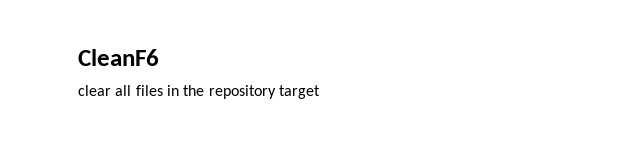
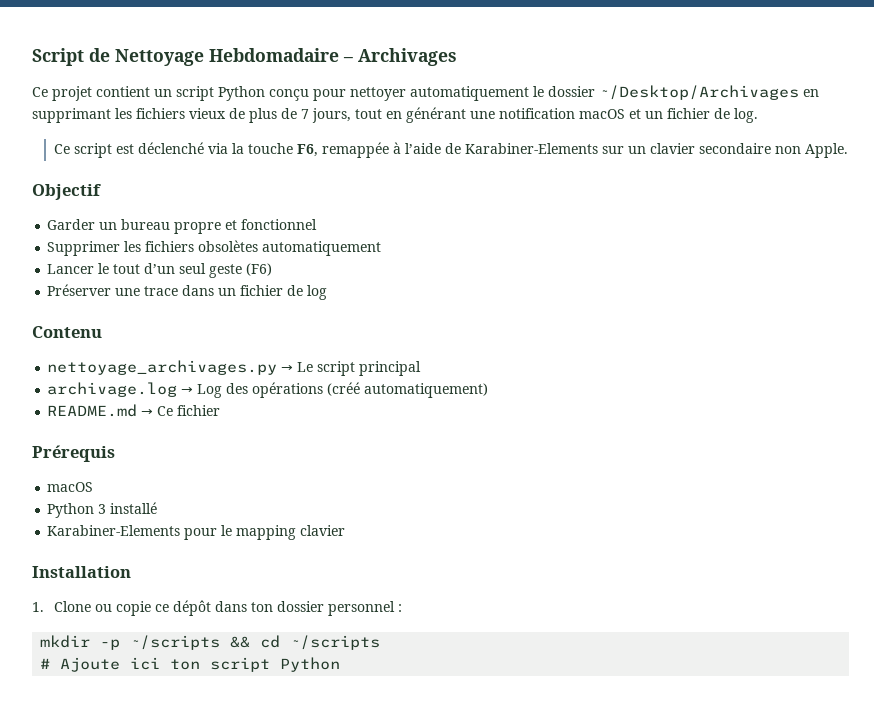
[78,49,159,66] [78,85,320,99] CleanF6 // clear all files in the repository target -> [32,48,457,66] [32,85,819,101] [32,107,758,123] [53,142,848,158] [32,184,101,200] [47,219,318,234] [47,240,382,256] [47,263,273,278] [47,284,328,300] [32,326,102,338] [47,360,422,376] [47,382,489,398] [47,404,221,417] [32,445,115,462] [47,482,94,492] [47,502,158,518] [47,525,346,540] [32,566,131,578] [32,600,402,616] [40,635,381,650] [40,657,341,672] Script de Nettoyage Hebdomadaire – Archivages // Ce projet contient un script Python conçu pour nettoyer automatiquement le dossier ~/Desktop/Archivages en supprimant les fichiers vieux de plus de 7 jours, tout en générant une notification macOS et un fichier de log. // Ce script est déclenché via la touche F6, remappée à l’aide de Karabiner-Elements sur un clavier secondaire non Apple. // Objectif // Garder un bureau propre et fonctionnel // Supprimer les fichiers obsolètes automatiquement // Lancer le tout d’un seul geste (F6) // Préserver une trace dans un fichier de log // Contenu // nettoyage_archivages.py → Le script principal // archivage.log → Log des opérations (créé automatiquement) // README.md → Ce fichier // Prérequis // macOS // Python 3 installé // Karabiner-Elements pour le mapping clavier // Installation // 1. Clone ou copie ce dépôt dans ton dossier personnel : // mkdir -p ~/scripts && cd ~/scripts // # Ajoute ici ton script Python

